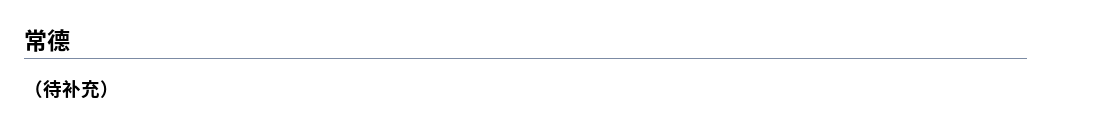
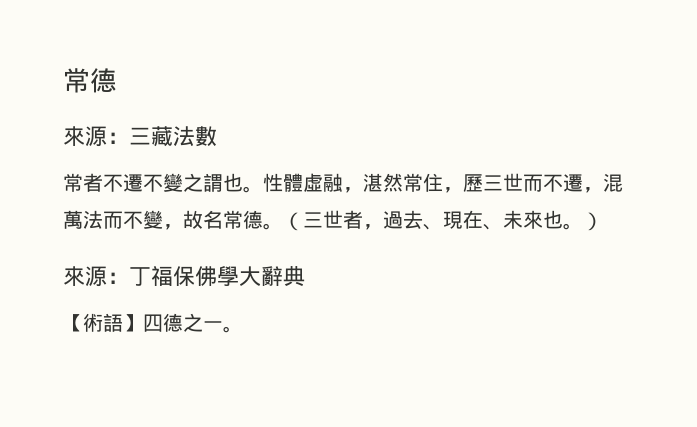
[24,80,119,99] （待补充） -> [63,126,217,147] [63,173,623,193] [63,210,603,231] [63,266,305,287] [63,313,243,333] 來源：三藏法數 // 常者不遷不變之謂也。性體虛融，湛然常住，歷三世而不遷，混萬法而不變，故名常德。（三世者，過去、現在、未來也。） // 來源：丁福保佛學大辭典 // 【術語】四德之一。

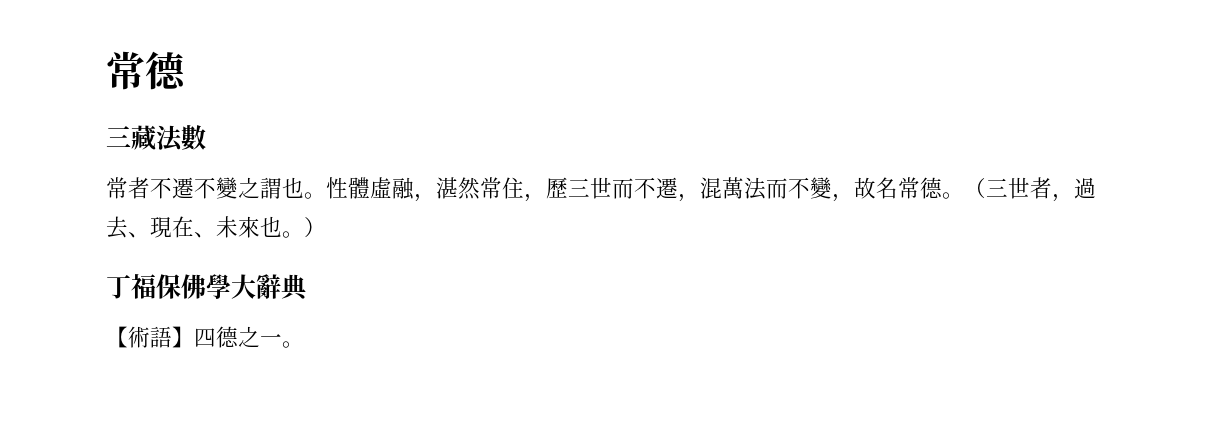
[63,126,129,147] 來源： -> (187, 70) none
[63,266,129,287] 來源： -> (326, 227) none

